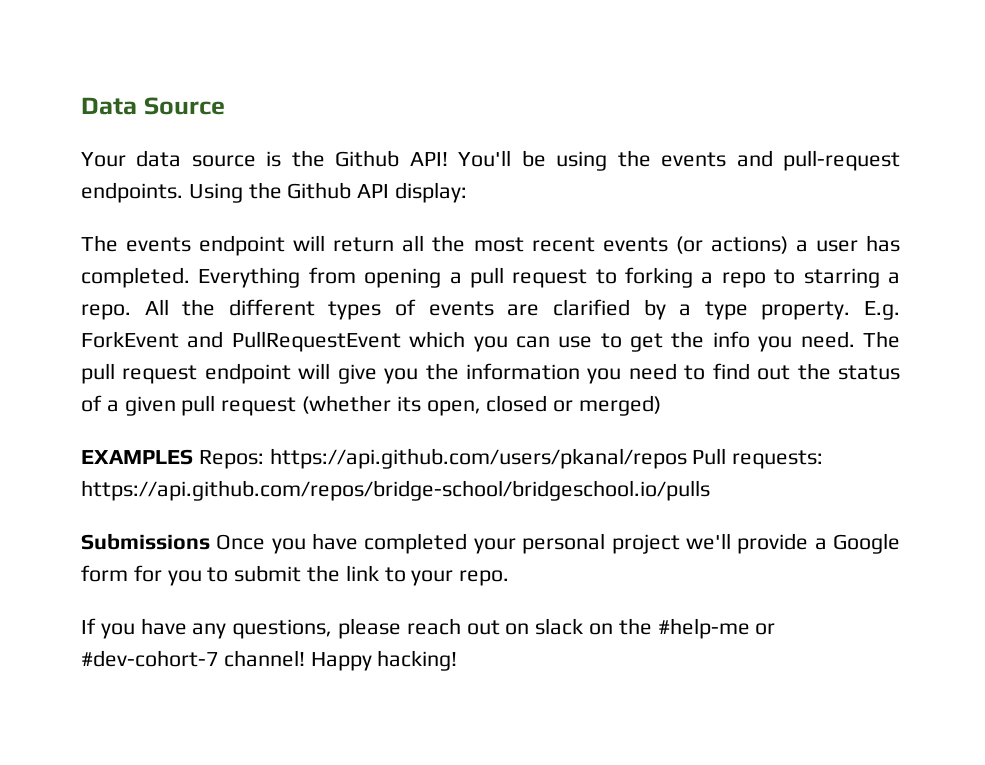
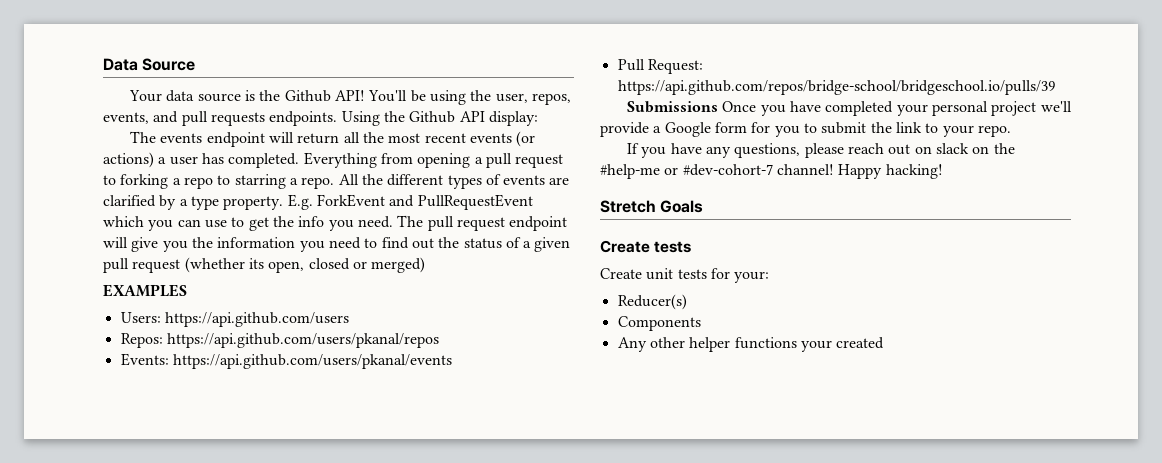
[661,150,900,171] events and pull-request -> [495,93,571,105] [103,111,265,126] user, repos, events, and pull requests
(193, 457) none -> [120,312,349,327] // Users: https://api.github.com/users //
[692,448,824,469] [81,480,710,501] Pull requests: https://api.github.com/repos/bridge-school/bridgeschool.io/pulls -> [120,353,452,369] [617,59,703,74] [617,80,1055,95] // Events: https://api.github.com/users/pkanal/events // Pull Request: https://api.github.com/repos/bridge-school/bridgeschool.io/pulls/39
(458, 660) none -> [600,200,704,213] [600,240,692,253] [600,268,770,283] [617,294,687,310] [617,316,701,331] [617,337,885,352] // Stretch Goals // Create tests // Create unit tests for your: // Reducer(s) // Components // Any other helper functions your created

